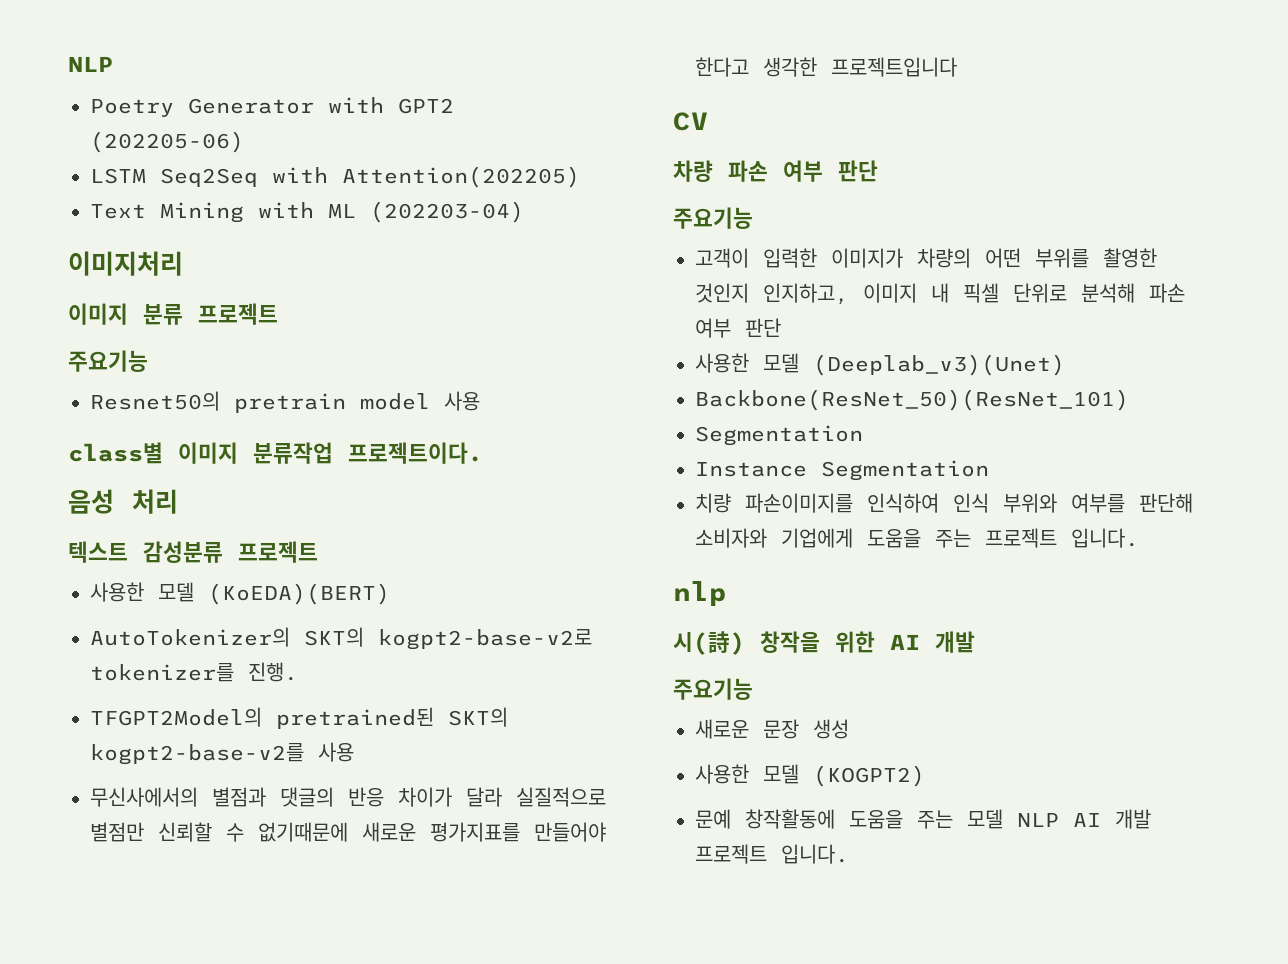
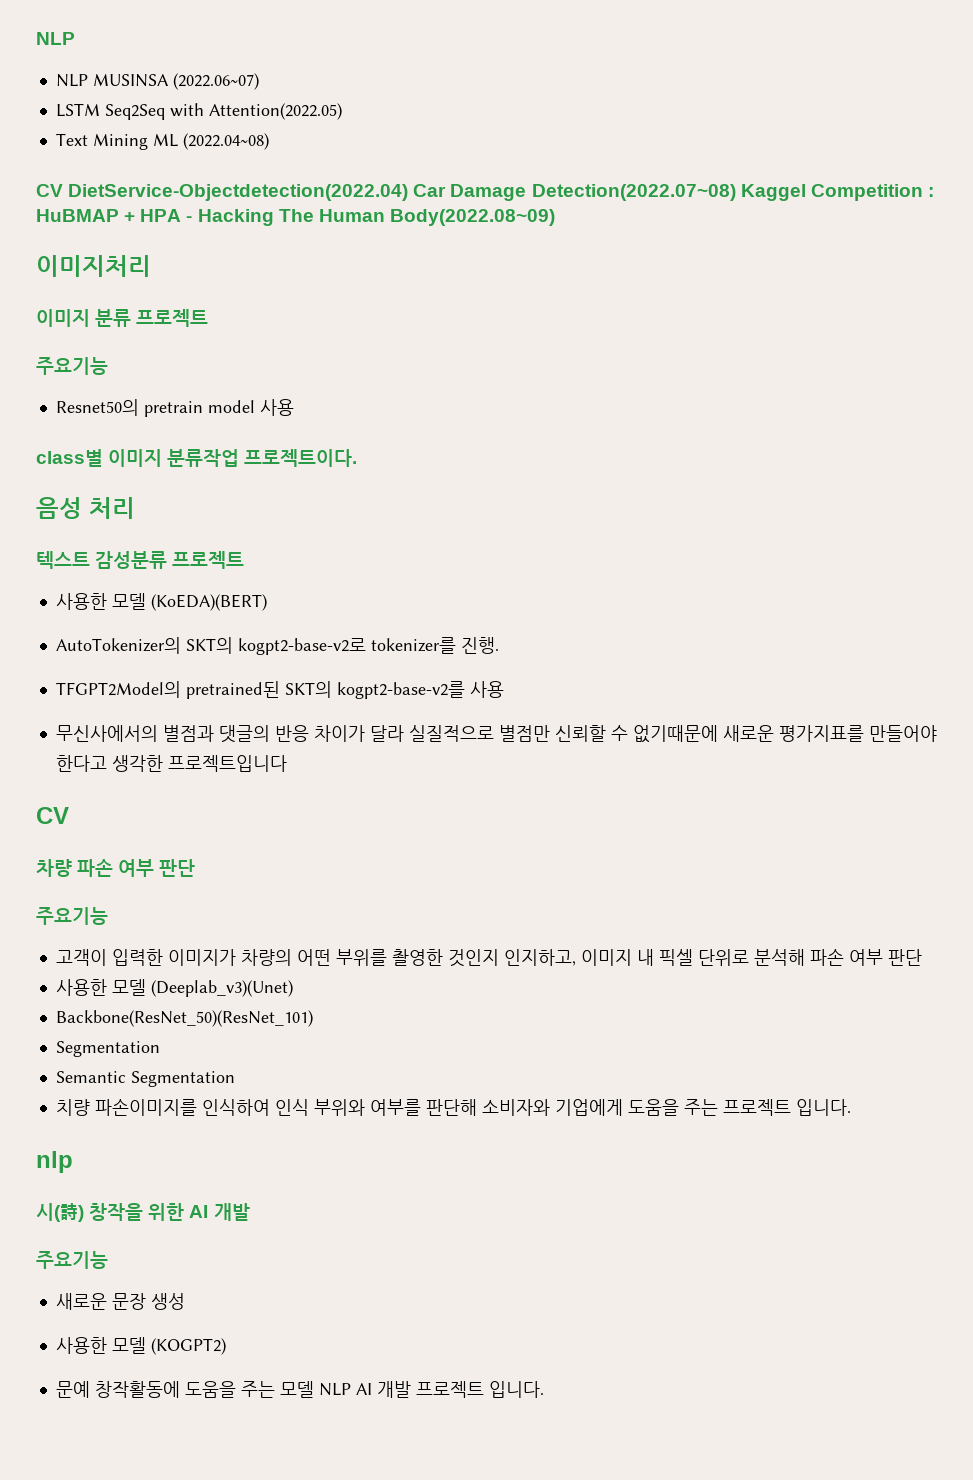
[90,97,454,117] [90,131,244,153] Poetry Generator with GPT2 (202205-06) -> [55,73,259,90] NLP MUSINSA (2022.06~07)
[342,166,580,188] Attention(202205) -> [208,103,342,120] Attention(2022.05)
[258,201,524,223] with ML (202203-04) -> [152,133,269,150] [36,184,934,201] [36,209,555,226] ML (2022.04~08) // CV DietService-Objectdetection(2022.04) Car Damage Detection(2022.07~08) Kaggel Competition : HuBMAP + HPA - Hacking The Human Body(2022.08~09)
[695,462,807,477] Instance -> [55,1071,126,1083] Semantic

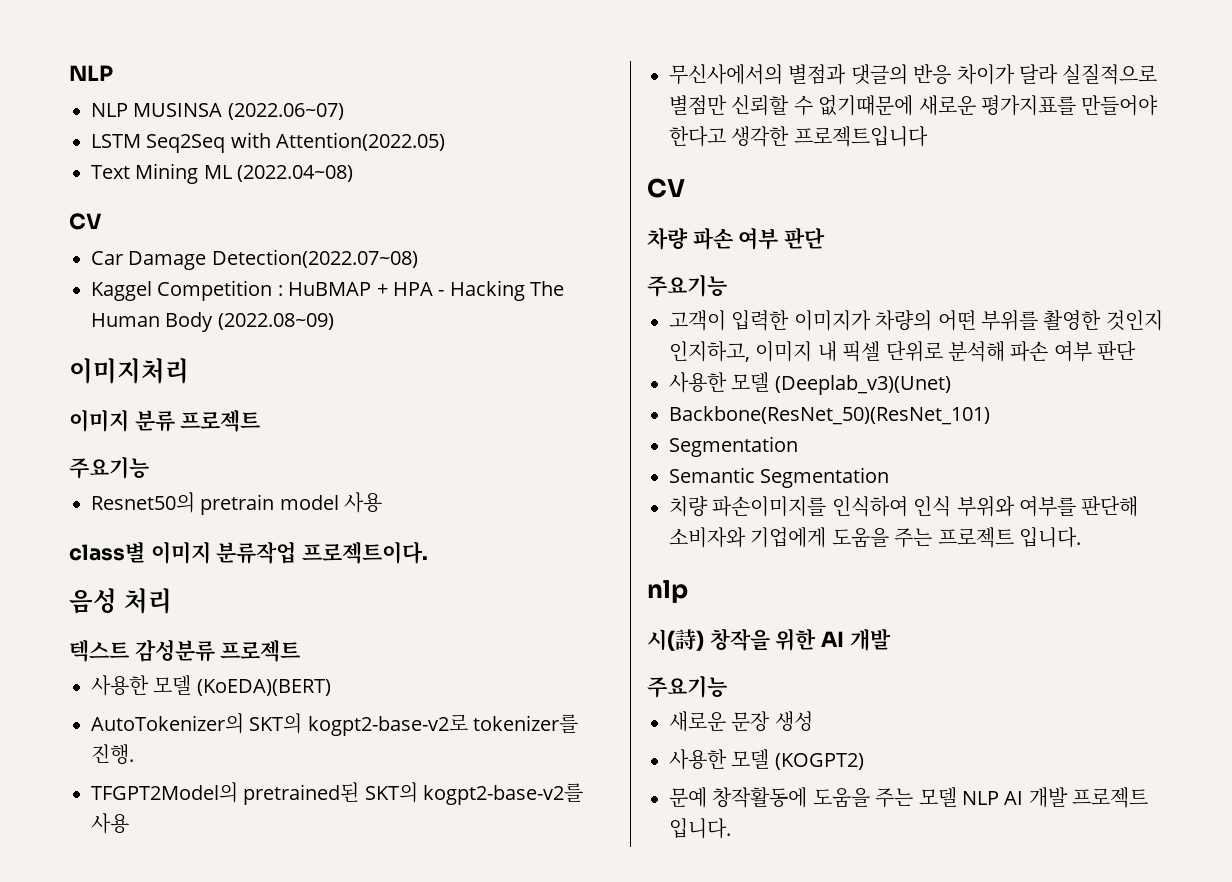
[68,184,409,201] DietService-Objectdetection(2022.04) -> (102, 221) //
(736, 192) none -> (418, 258) //
[389,209,555,226] Body(2022.08~09) -> [165,312,334,332] Body (2022.08~09)

